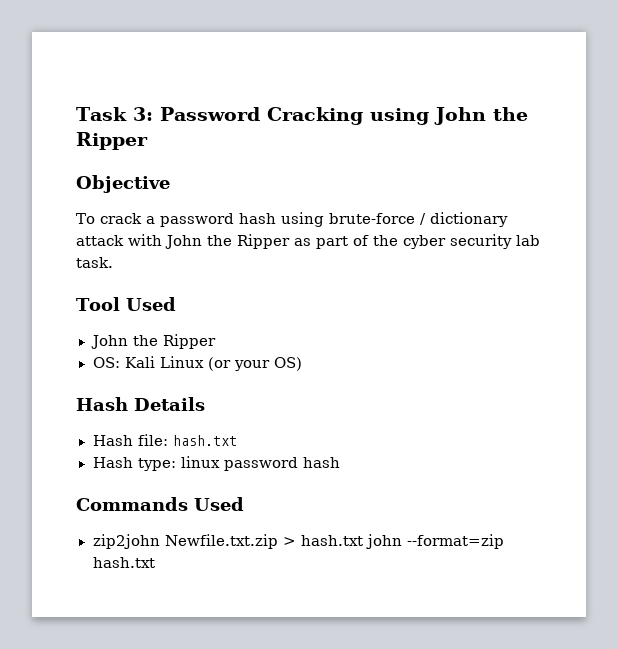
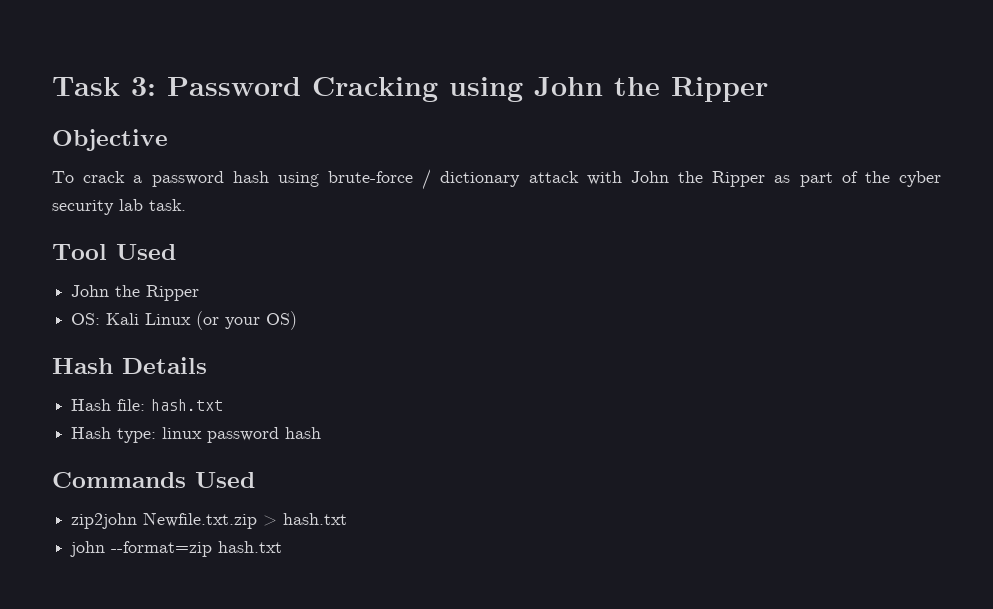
(363, 540) none -> (348, 519) //

